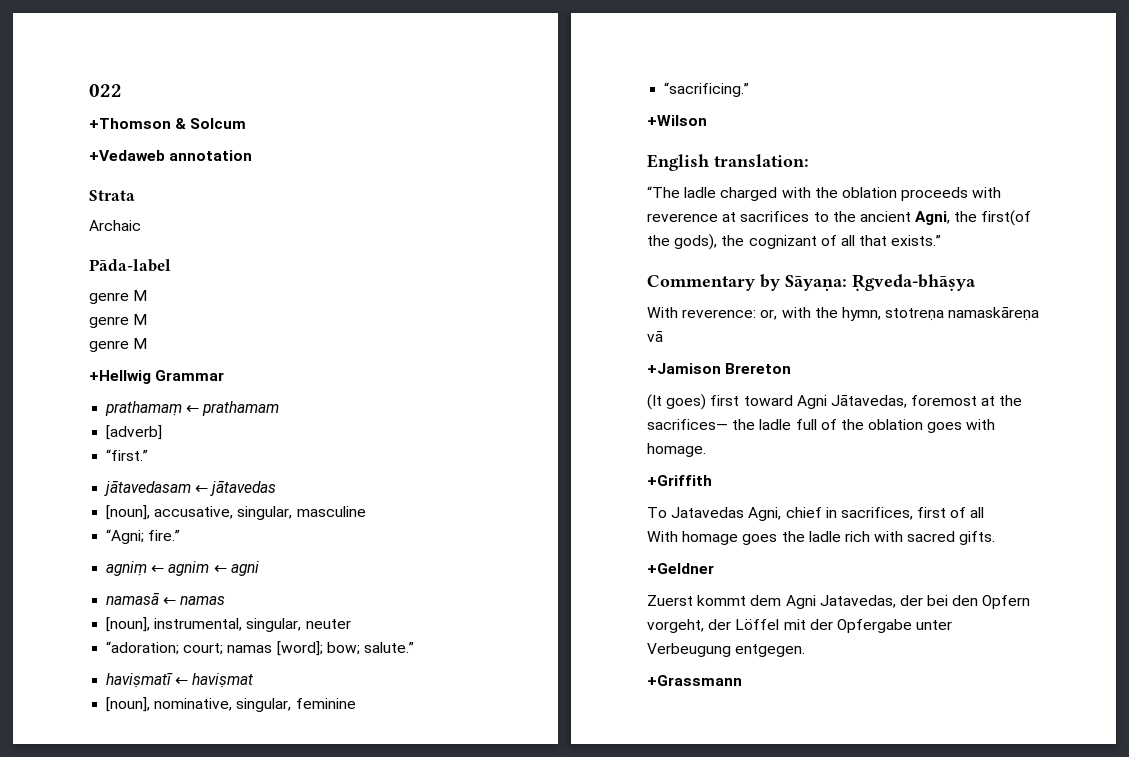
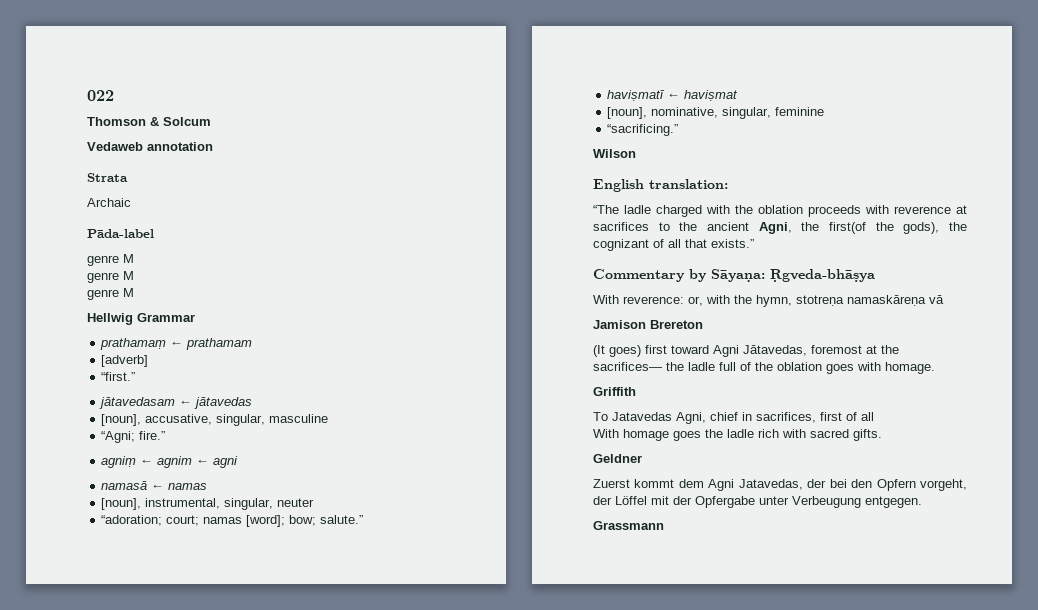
[89,118,171,129] +Thomson -> [87,117,146,126] Thomson
[89,150,165,161] +Vedaweb -> [87,142,143,151] Vedaweb
[89,370,151,384] +Hellwig -> [87,313,133,325] Hellwig
[647,115,707,126] +Wilson -> [593,149,636,158] Wilson
[647,363,721,374] +Jamison -> [593,320,646,329] Jamison
[647,475,712,486] +Griffith -> [593,387,636,396] Griffith
[647,563,714,574] +Geldner -> [593,454,642,463] Geldner
[647,675,742,686] +Grassmann -> [593,521,664,530] Grassmann

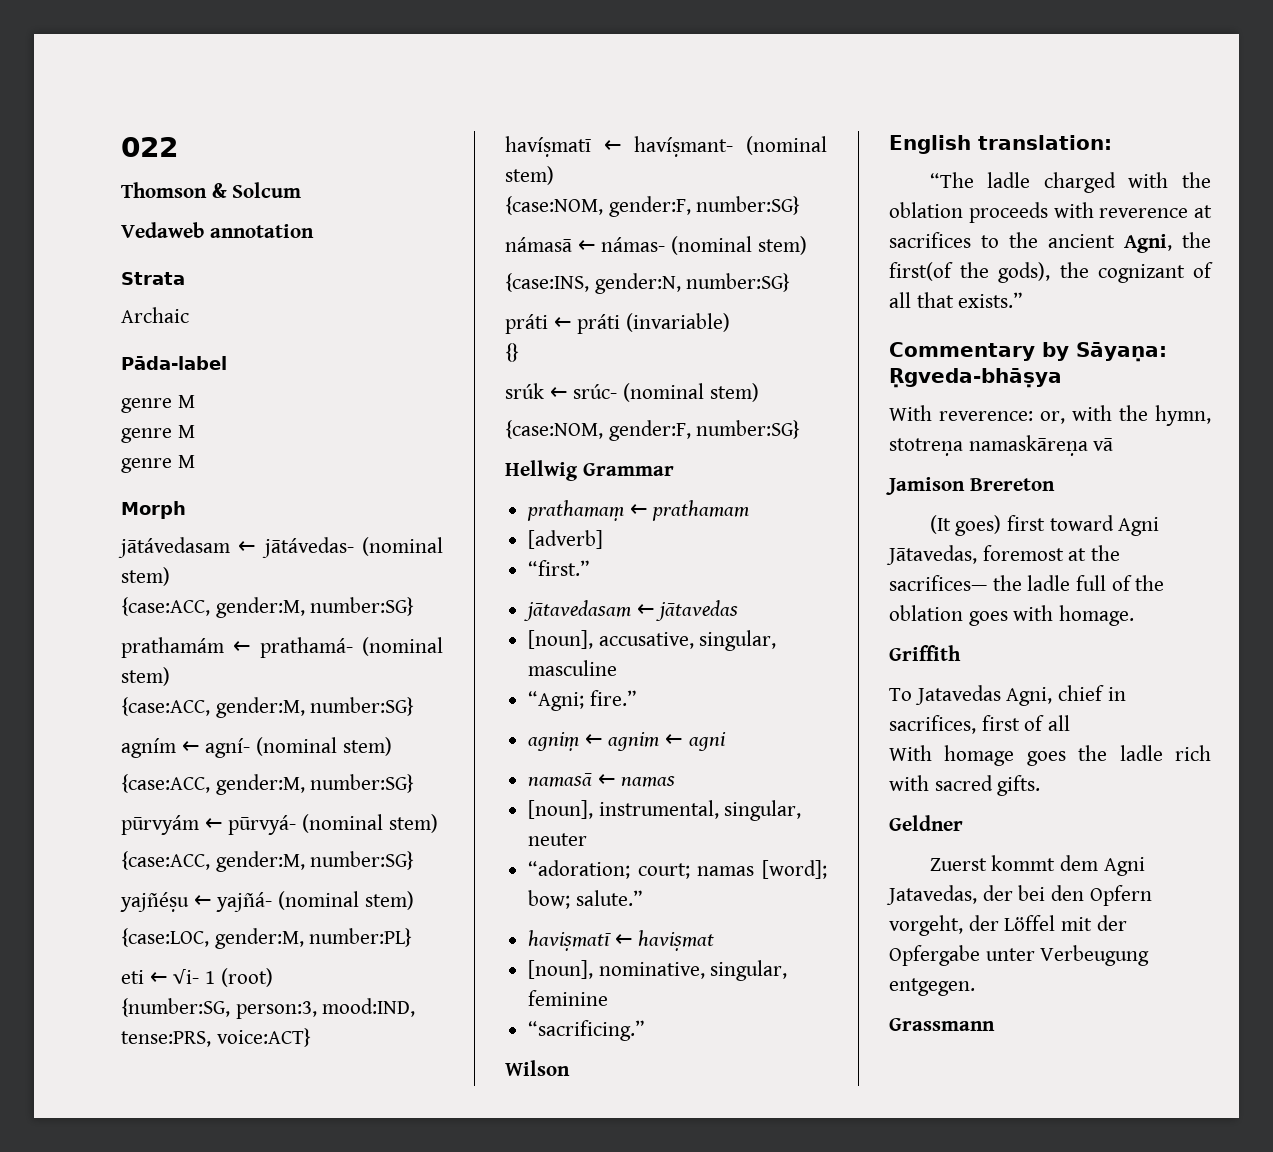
(134, 292) none -> [121,501,186,519] [118,537,443,558] [121,567,170,586] [121,597,415,618] [121,637,443,658] [121,667,170,686] [121,697,415,718] [121,737,392,758] [121,774,415,795] [121,814,438,835] [121,851,415,872] [120,891,414,912] [121,928,413,949] [121,968,273,987] [121,998,416,1019] [121,1028,311,1047] [505,136,827,157] [505,166,554,185] [505,196,801,217] [505,236,807,255] [505,273,791,294] [505,313,731,334] [505,343,519,362] [505,383,759,402] [505,420,801,441] // Morph // jātávedasam ← jātávedas- (nominal stem) // {case:ACC, gender:M, number:SG} // prathamám ← prathamá- (nominal stem) // {case:ACC, gender:M, number:SG} // agním ← agní- (nominal stem) // {case:ACC, gender:M, number:SG} // pūrvyám ← pūrvyá- (nominal stem) // {case:ACC, gender:M, number:SG} // yajñéṣu ← yajñá- (nominal stem) // {case:LOC, gender:M, number:PL} // eti ← √i- 1 (root) // {number:SG, person:3, mood:IND, tense:PRS, voice:ACT} // havíṣmatī ← havíṣmant- (nominal stem) // {case:NOM, gender:F, number:SG} // námasā ← námas- (nominal stem) // {case:INS, gender:N, number:SG} // práti ← práti (invariable) // {} // srúk ← srúc- (nominal stem) // {case:NOM, gender:F, number:SG}

